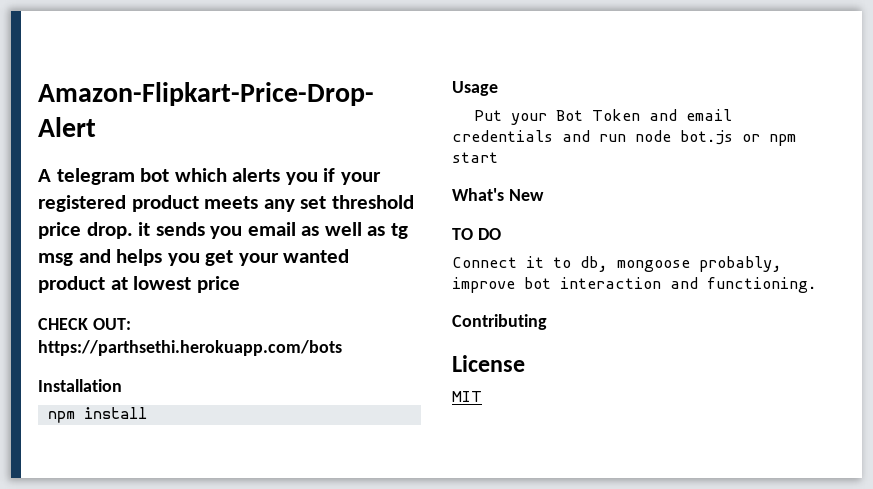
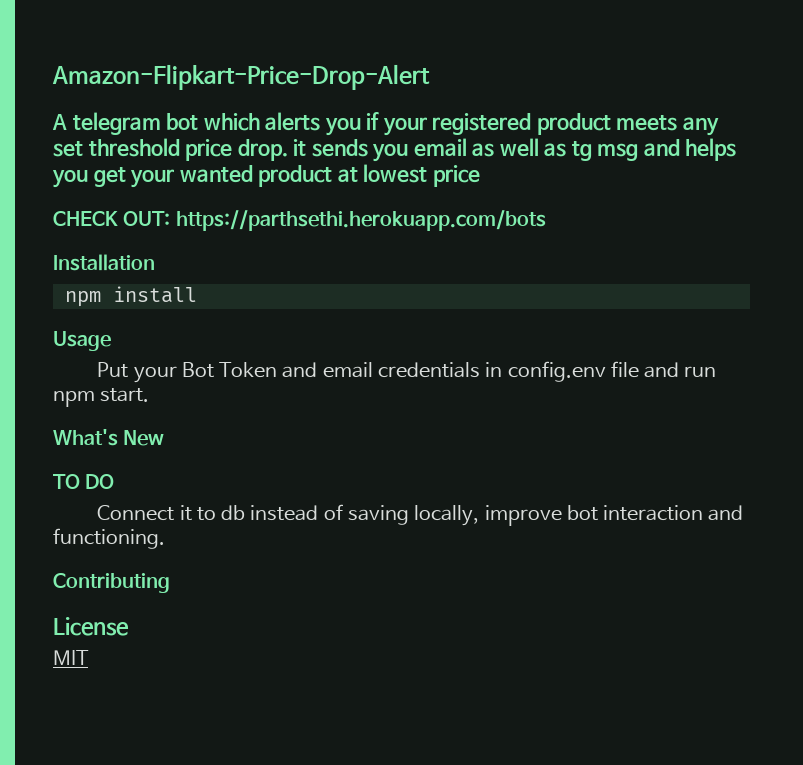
[562,130,796,146] [452,152,498,163] and run node bot.js or npm start -> [485,361,717,382] [53,388,150,407] in config.env file and run npm start.
[580,256,782,272] db, mongoose probably, -> [221,504,480,526] db instead of saving locally,

